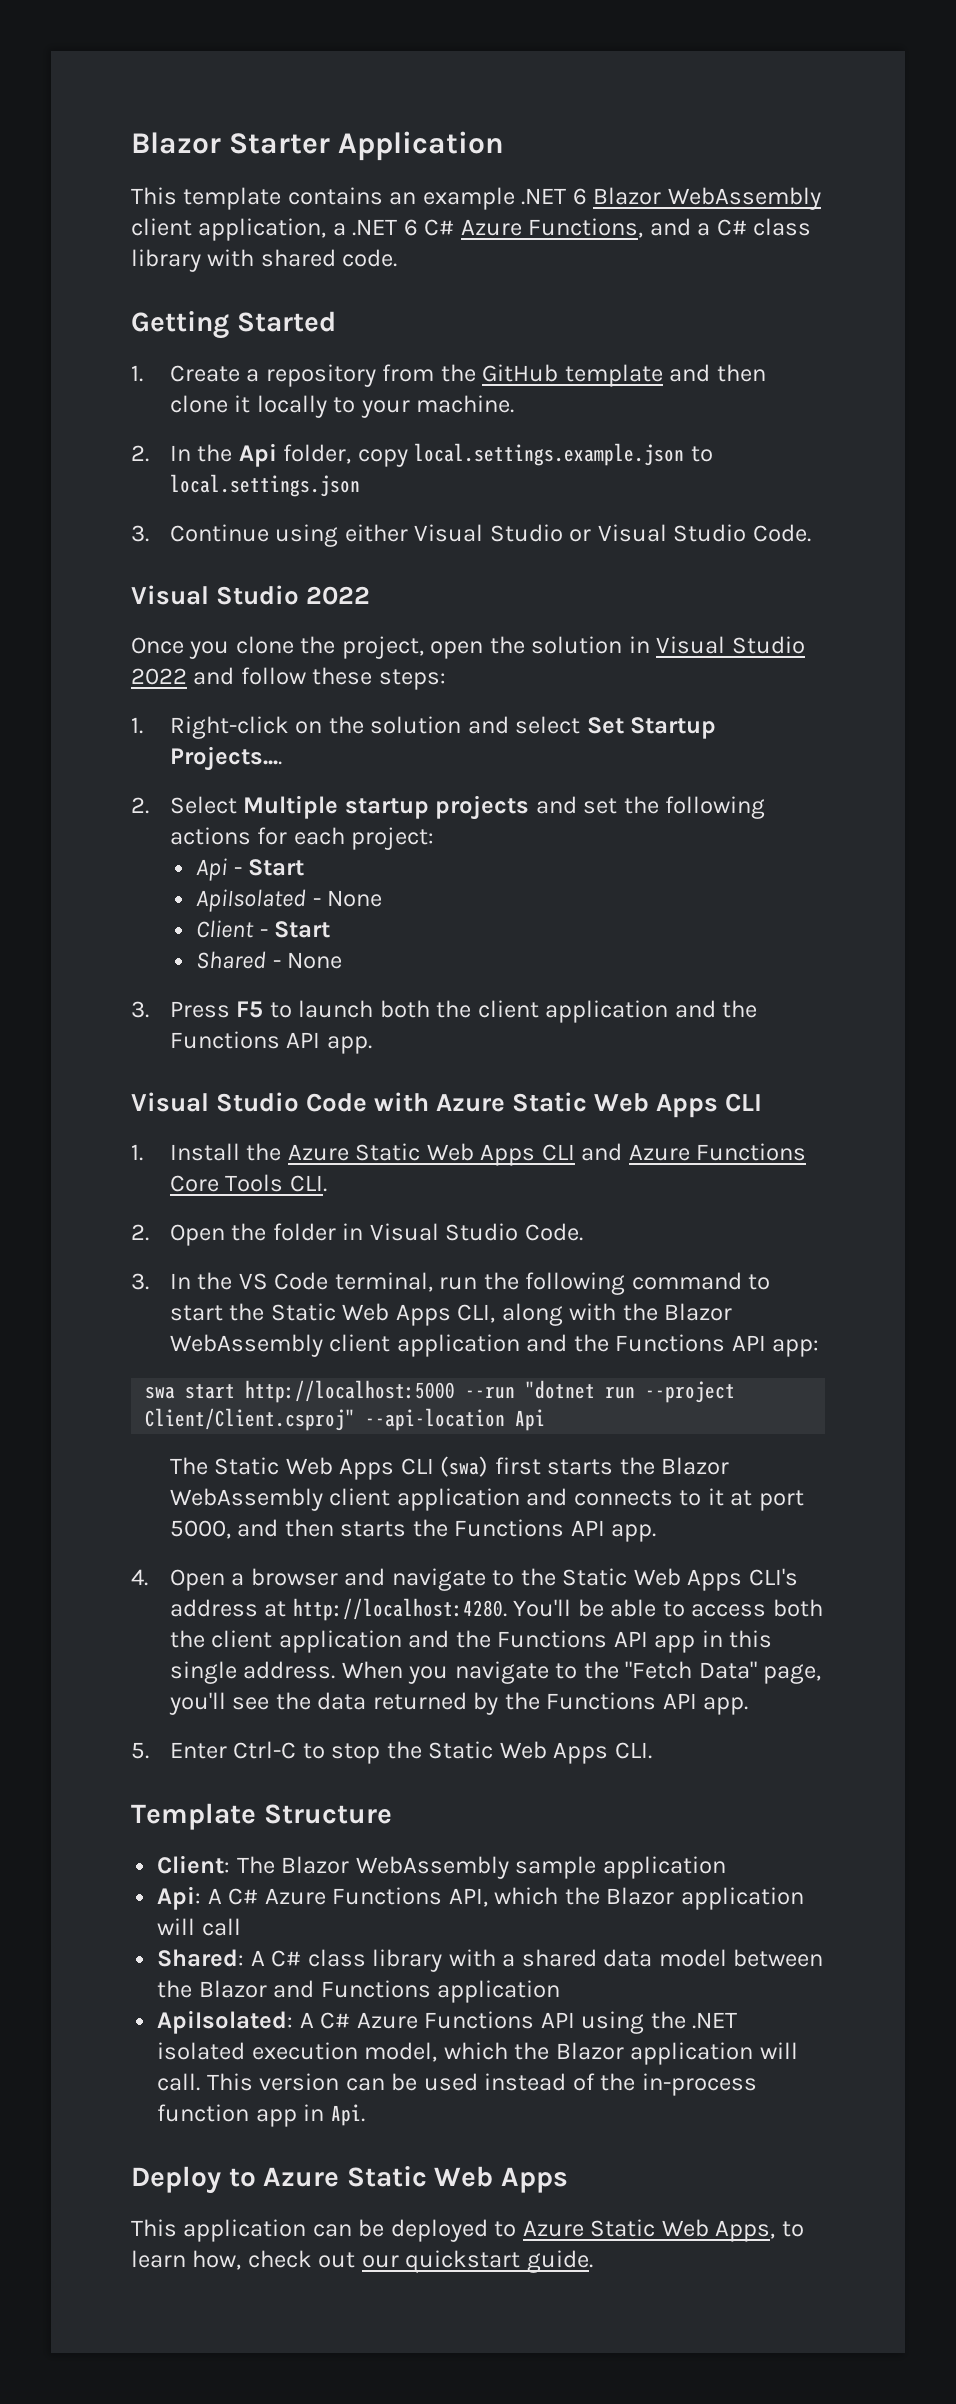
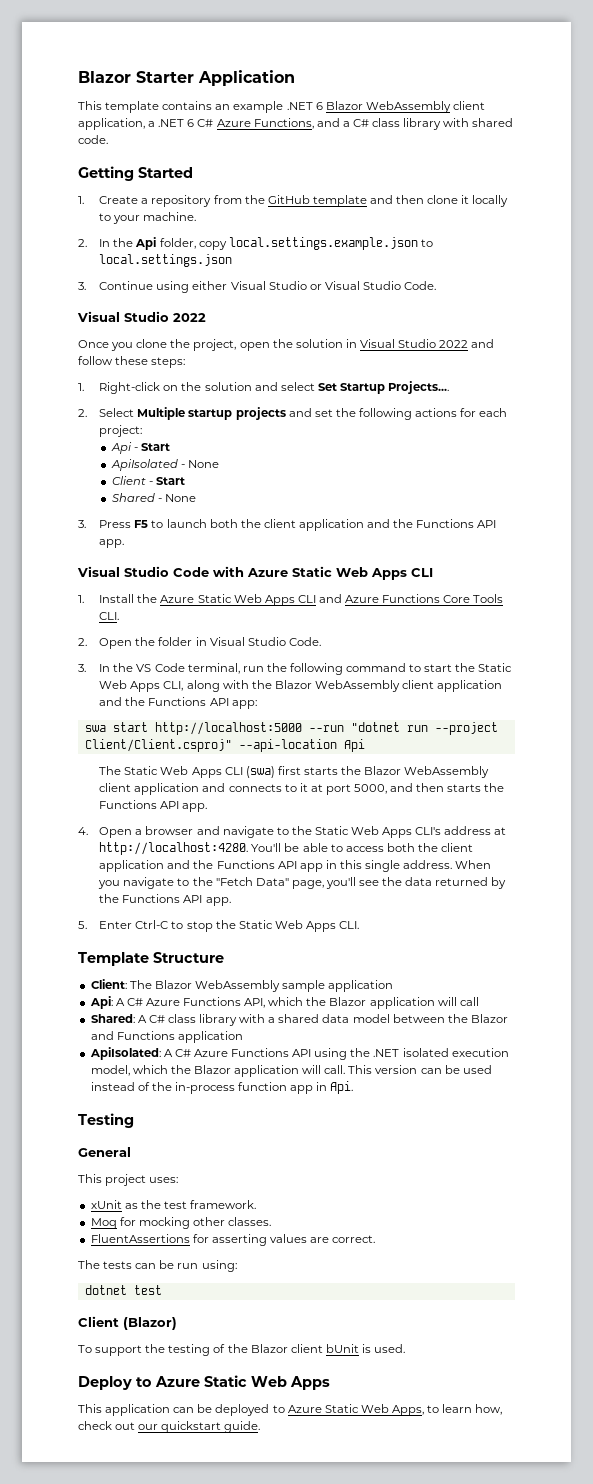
(365, 2115) none -> [78,1113,134,1128] [78,1147,131,1157] [78,1174,179,1186] [90,1200,257,1209] [90,1217,272,1229] [90,1234,376,1246] [78,1260,237,1272] [84,1285,162,1295] [78,1316,177,1330] [78,1344,406,1356] // Testing // General // This project uses: // xUnit as the test framework. // Moq for mocking other classes. // FluentAssertions for asserting values are correct. // The tests can be run using: // dotnet test // Client (Blazor) // To support the testing of the Blazor client bUnit is used.

